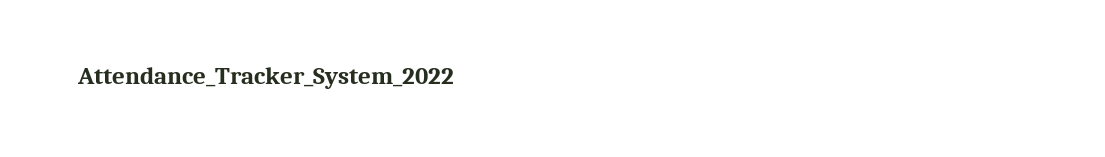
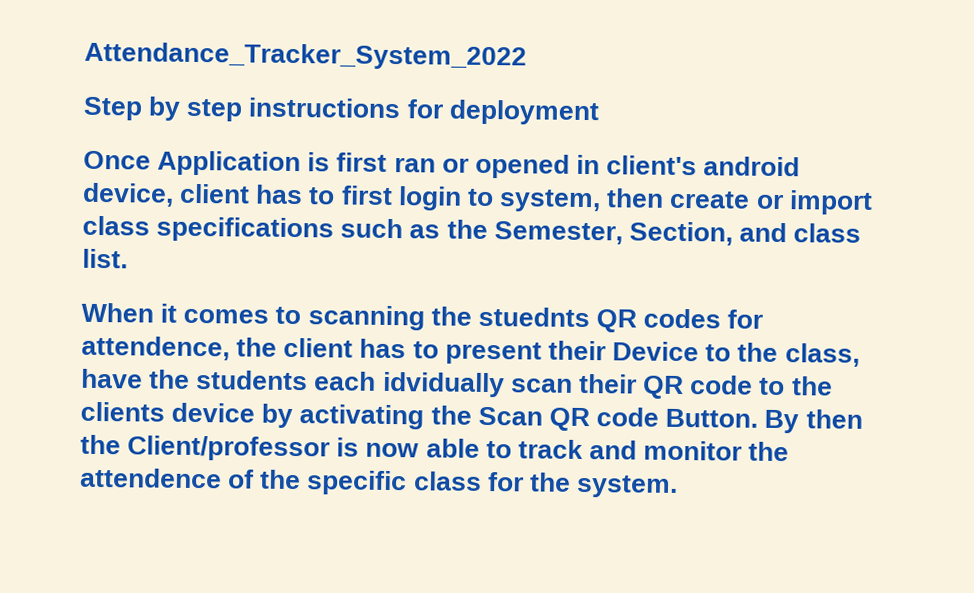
(454, 78) none -> [83,96,600,126] [83,150,801,179] [82,182,873,215] [82,215,862,246] [82,248,128,269] [81,302,764,333] [81,335,860,367] [81,368,833,400] [80,401,863,434] [80,434,790,462] [80,467,679,498] // Step by step instructions for deployment // Once Application is first ran or opened in client's android device, client has to first login to system, then create or import class specifications such as the Semester, Section, and class list. // When it comes to scanning the stuednts QR codes for attendence, the client has to present their Device to the class, have the students each idvidually scan their QR code to the clients device by activating the Scan QR code Button. By then the Client/professor is now able to track and monitor the attendence of the specific class for the system.

